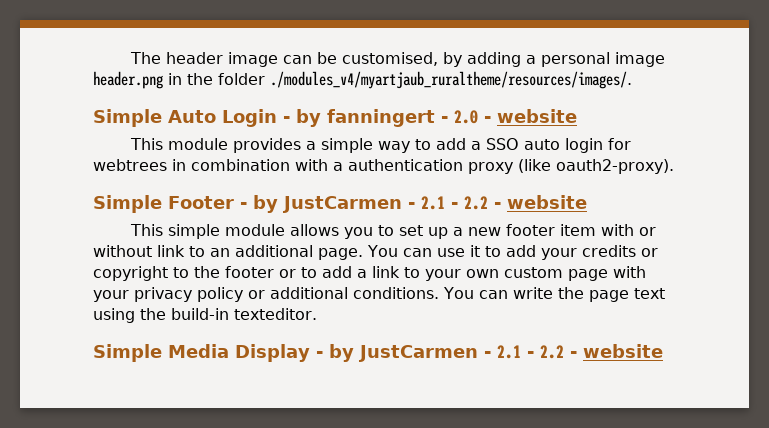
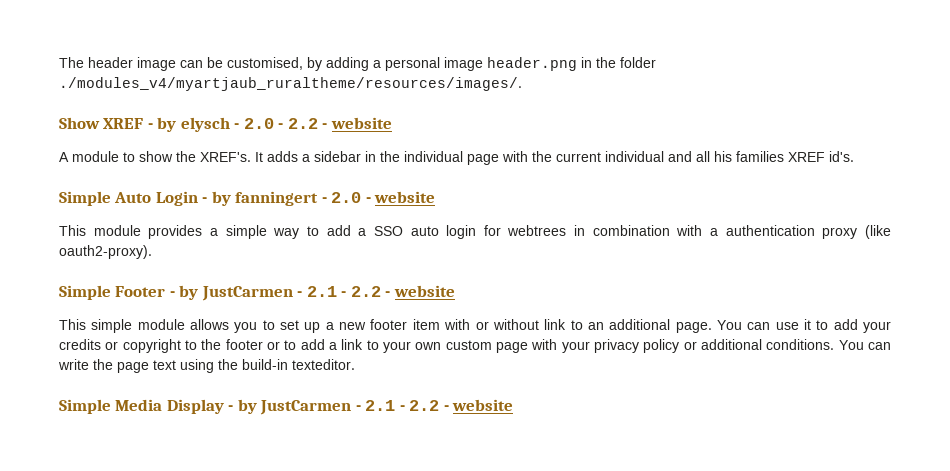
(632, 80) none -> [59,117,392,132] [59,151,854,165] // Show XREF - by elysch - 2.0 - 2.2 - website // A module to show the XREF's. It adds a sidebar in the individual page with the current individual and all his families XREF id's.

